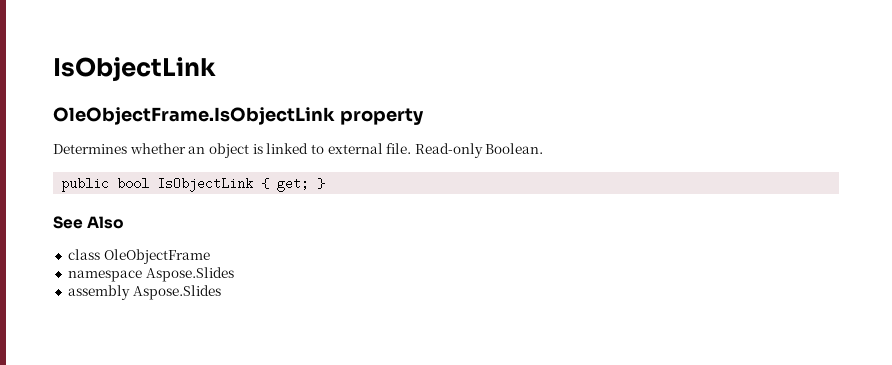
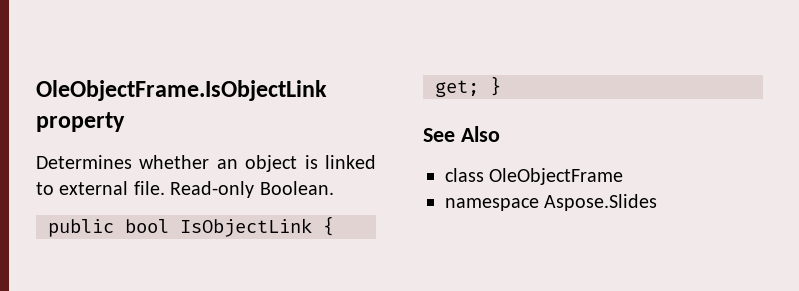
[53,57,216,82] IsObjectLink // -> (36, 90) none
[67,285,221,300] // assembly Aspose.Slides -> (658, 202) none

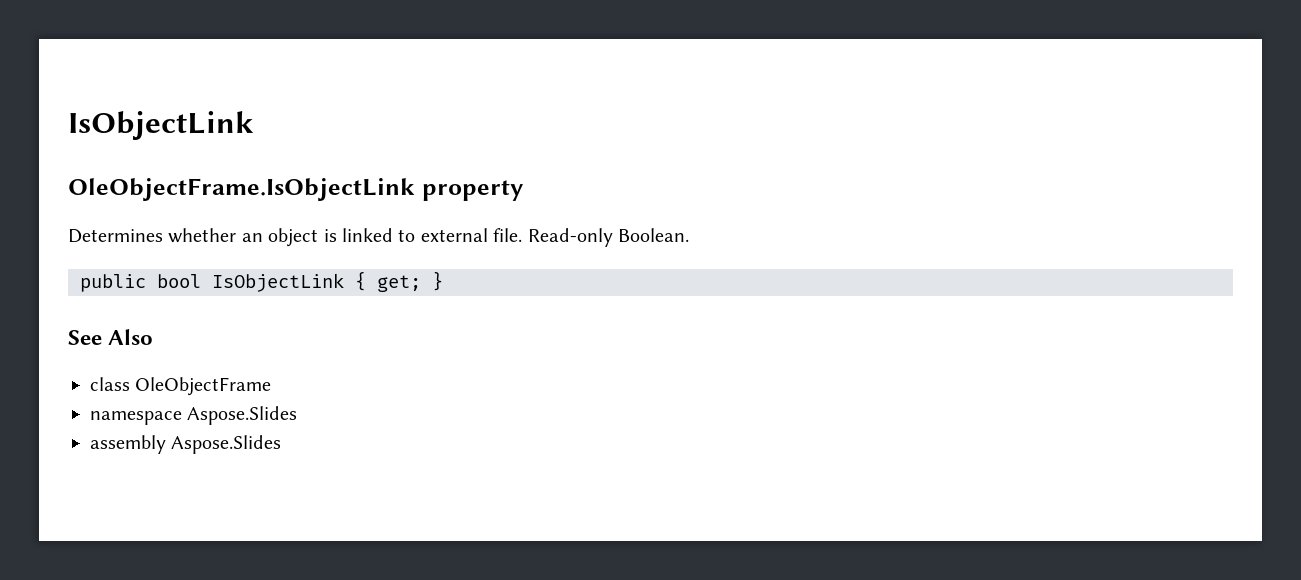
(36, 90) none -> [68,111,254,140] IsObjectLink //
(658, 202) none -> [90,435,282,454] // assembly Aspose.Slides

